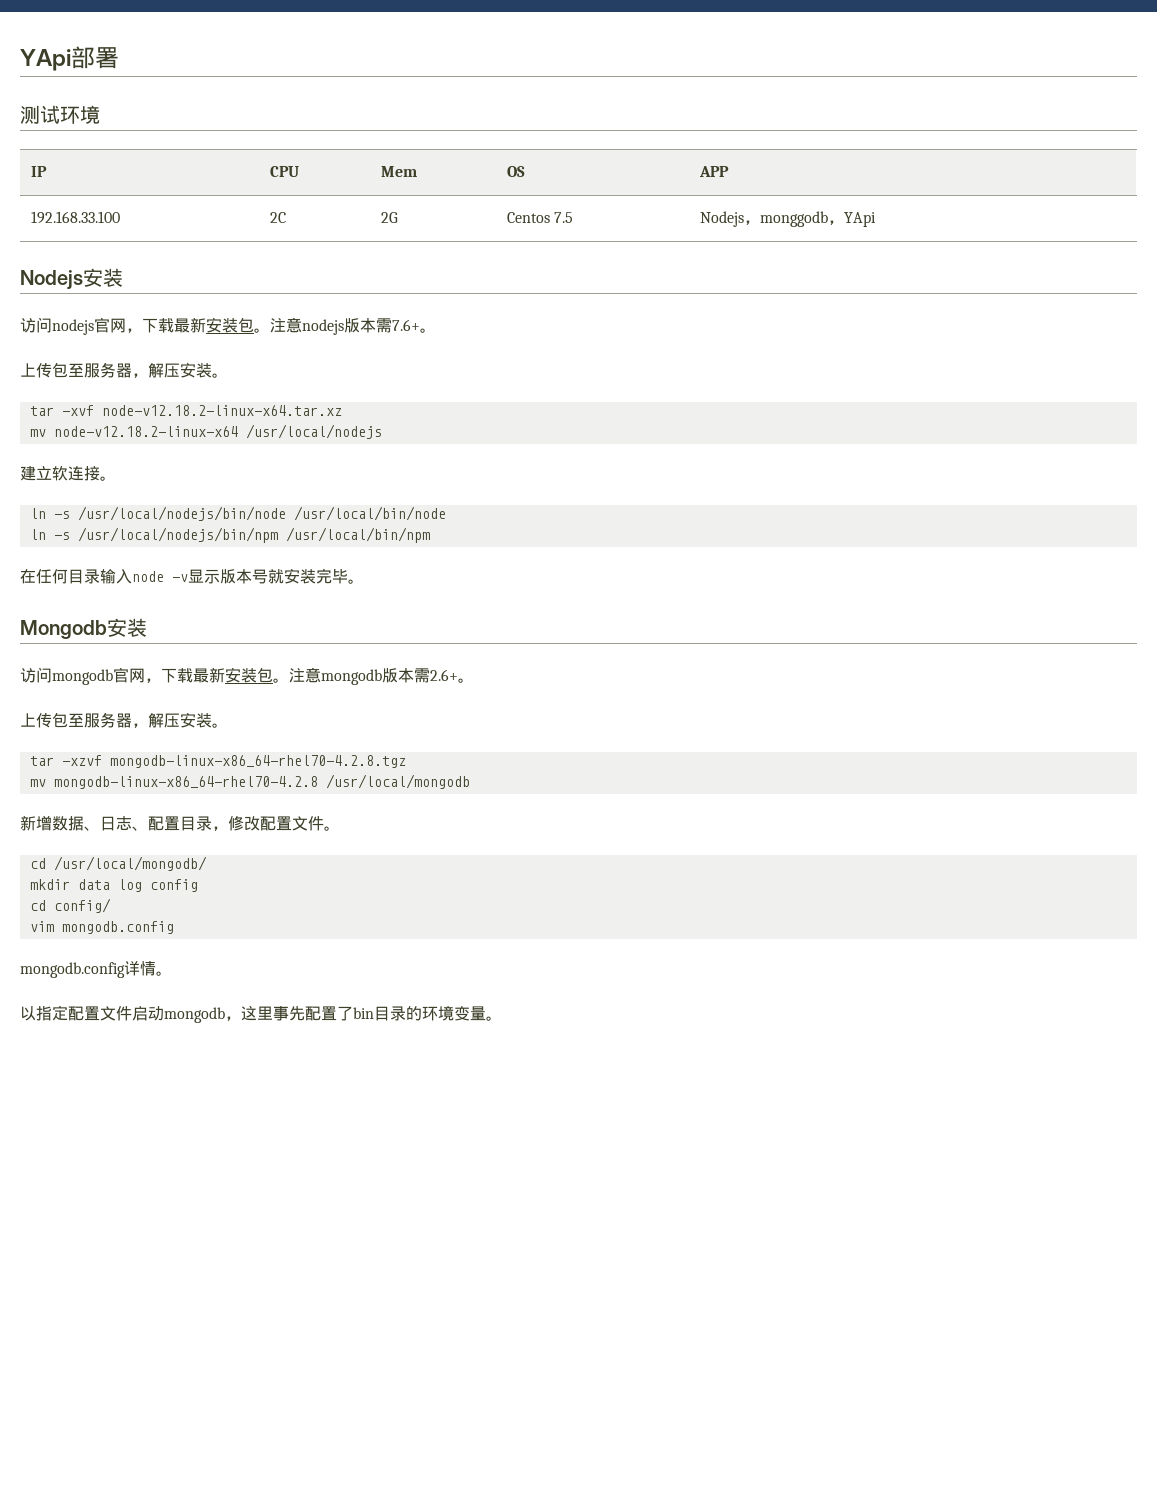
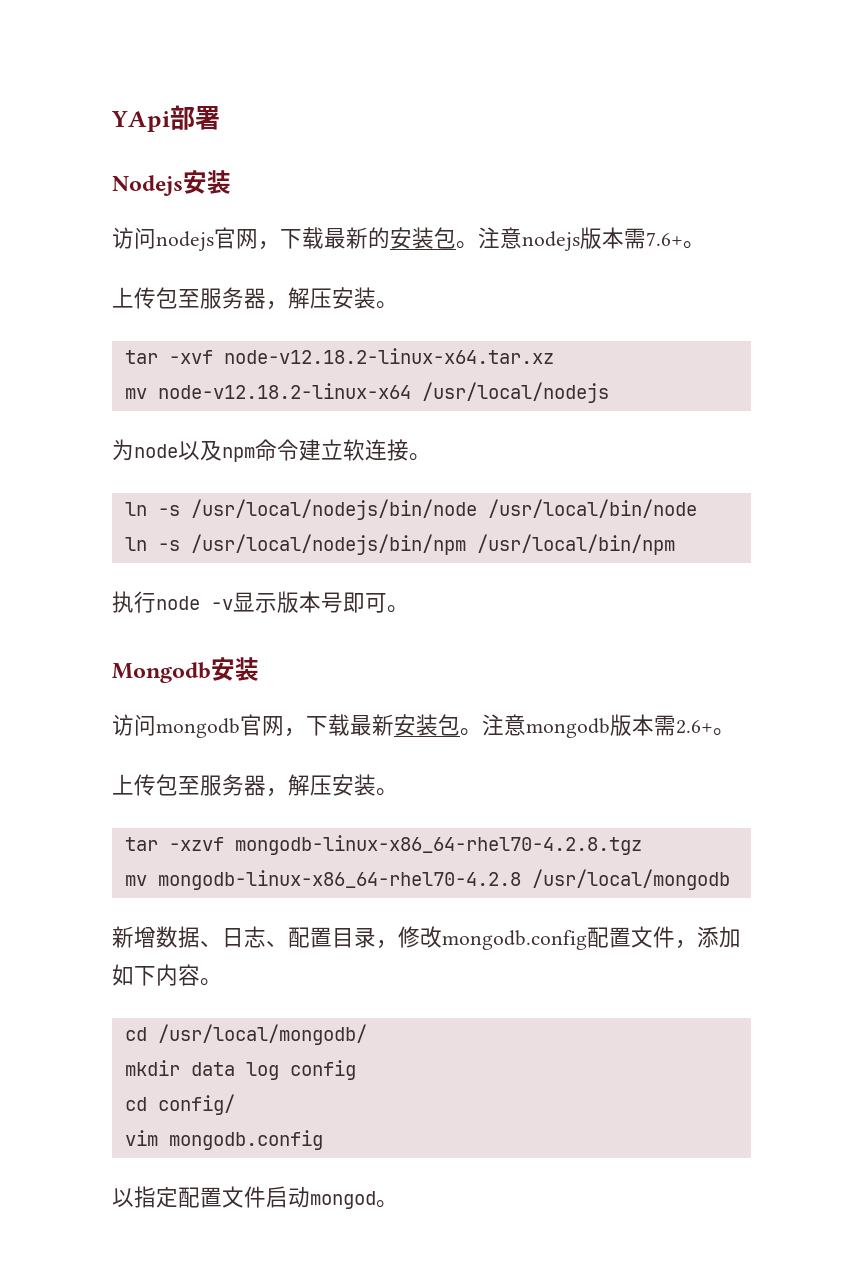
[20,105,100,124] [31,166,48,177] [270,166,300,177] [381,166,418,177] [507,166,526,177] [699,166,730,177] [31,211,121,224] [270,212,287,223] [381,212,399,223] [507,212,574,223] [700,211,877,227] // 测试环境 // IP | CPU | Mem | OS | APP // 192.168.33.100 | 2C | 2G | Centos 7.5 | Nodejs，monggodb，YApi -> (220, 118) none
(206, 325) none -> [368,227,390,249] 的
(382, 431) none -> [112,439,299,462] 为node以及npm命令
[20,569,132,584] 在任何目录输入 -> [112,591,156,613] 执行
[268,568,348,584] 就安装完毕 -> [343,592,387,613] 即可
[260,816,324,831] 配置文件 -> [442,926,741,950] [112,964,200,986] mongodb.config配置文件，添加如下内容
[20,961,172,978] // mongodb.config详情。 -> (323, 1140) none
[164,1005,486,1023] mongodb，这里事先配置了bin目录的环境变量 -> [310,1191,376,1209] mongod

